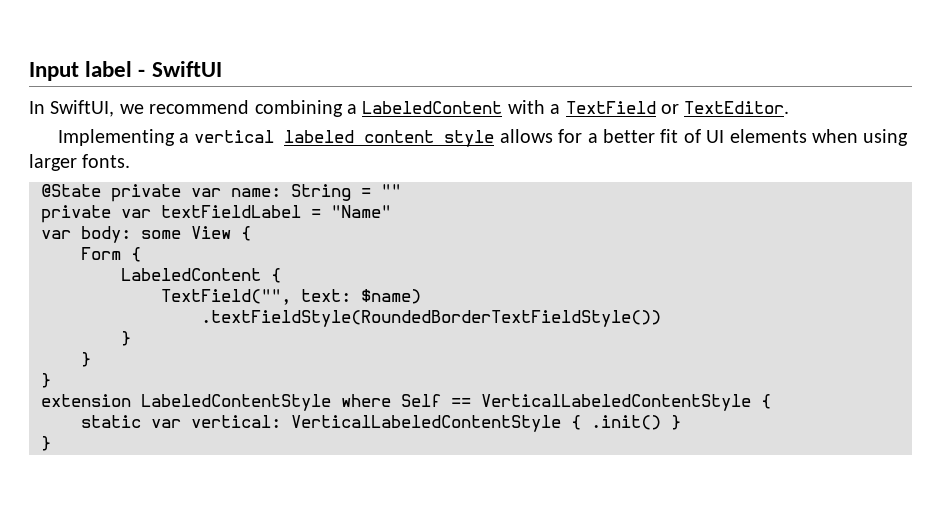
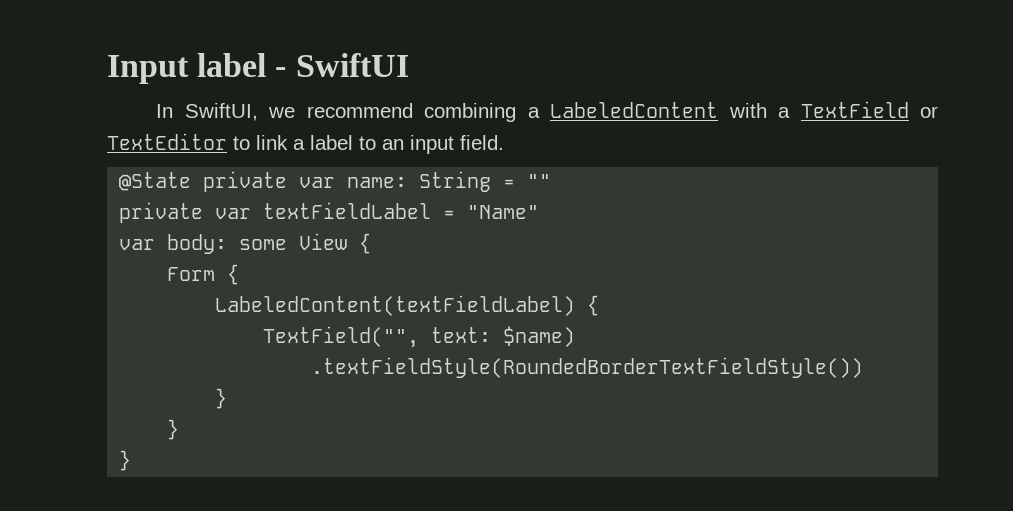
[684,101,790,114] [57,129,909,147] [29,154,131,171] TextEditor. // Implementing a vertical labeled content style allows for a better fit of UI elements when using larger fonts. -> [107,133,504,154] TextEditor to link a label to an input field.
[121,268,261,281] LabeledContent -> [215,295,576,316] LabeledContent(textFieldLabel)
[41,394,771,411] [81,415,681,432] [41,436,51,451] // extension LabeledContentStyle where Self == VerticalLabeledContentStyle { // static var vertical: VerticalLabeledContentStyle { .init() } // } -> (132, 460) none

